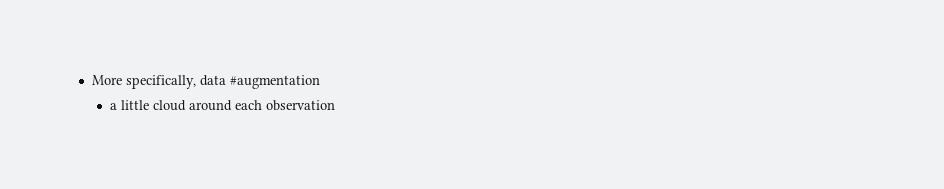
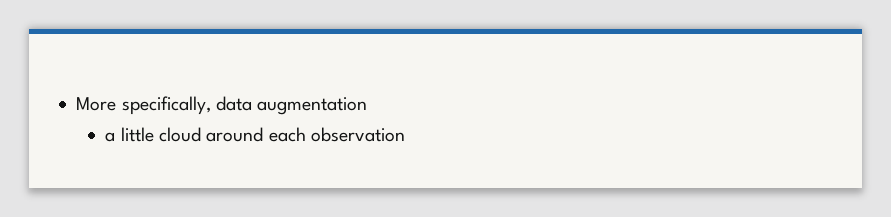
[229,75,320,89] #augmentation -> [257,97,368,115] augmentation

